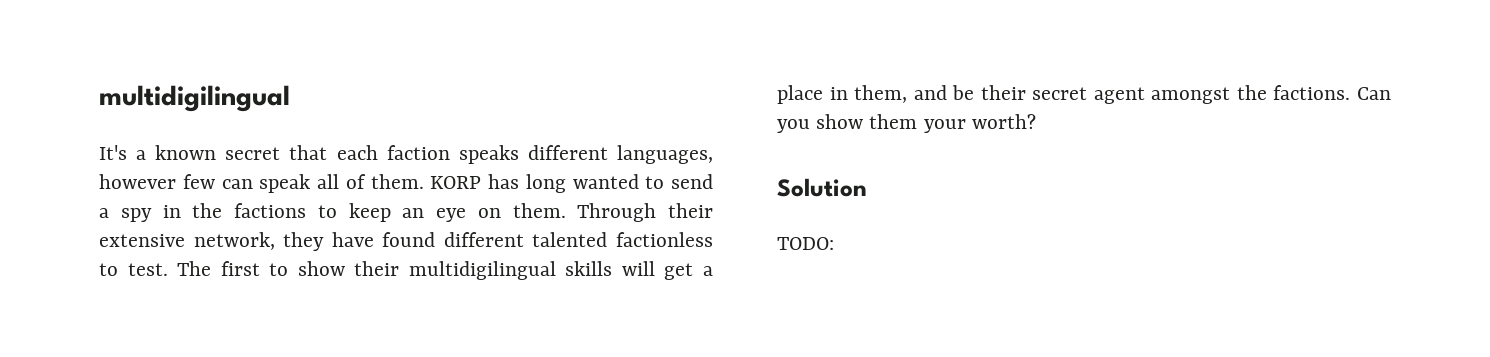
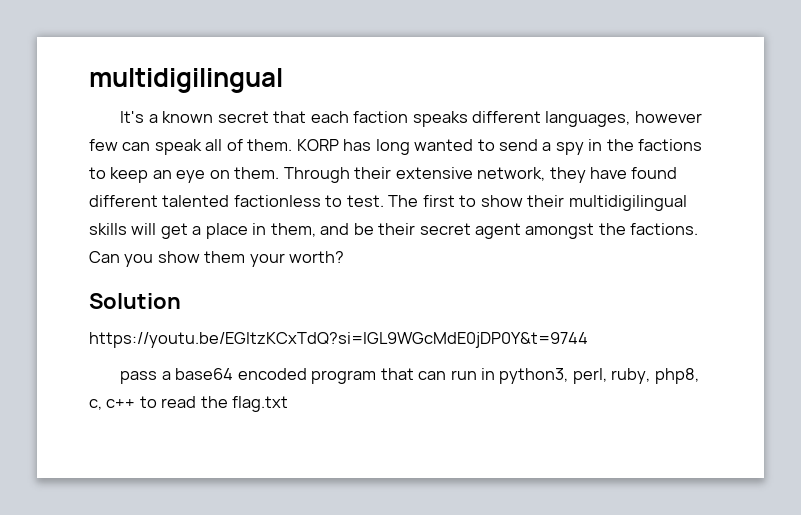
[777,237,834,250] TODO: -> [89,332,588,348] [120,368,699,384] [89,396,289,412] https://youtu.be/EGItzKCxTdQ?si=lGL9WGcMdE0jDP0Y&t=9744 // pass a base64 encoded program that can run in python3, perl, ruby, php8, c, c++ to read the flag.txt

